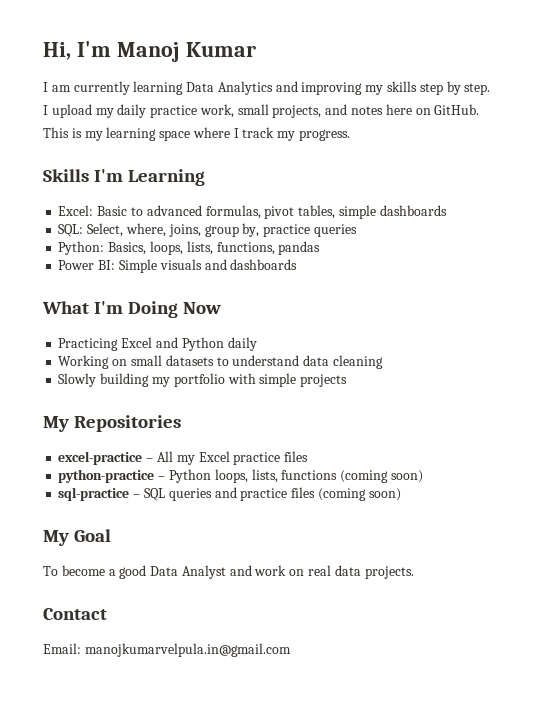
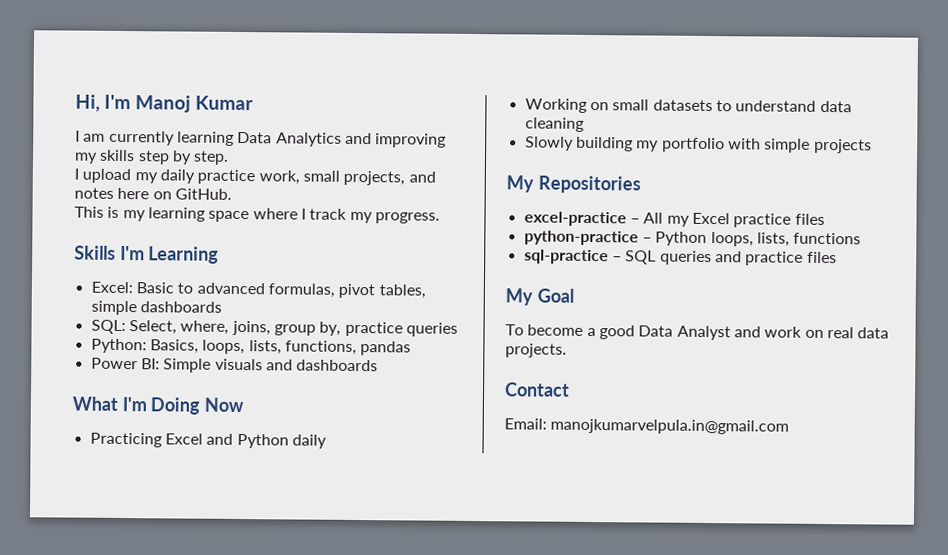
[340,470,423,483] (coming soon) -> (862, 238) none
[317,488,401,501] (coming soon) -> (837, 257) none

